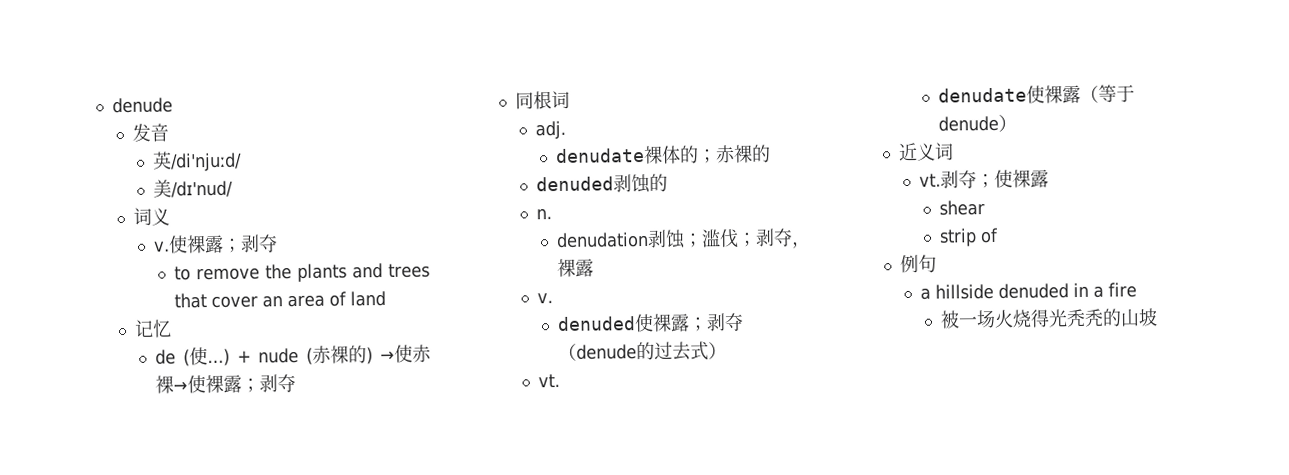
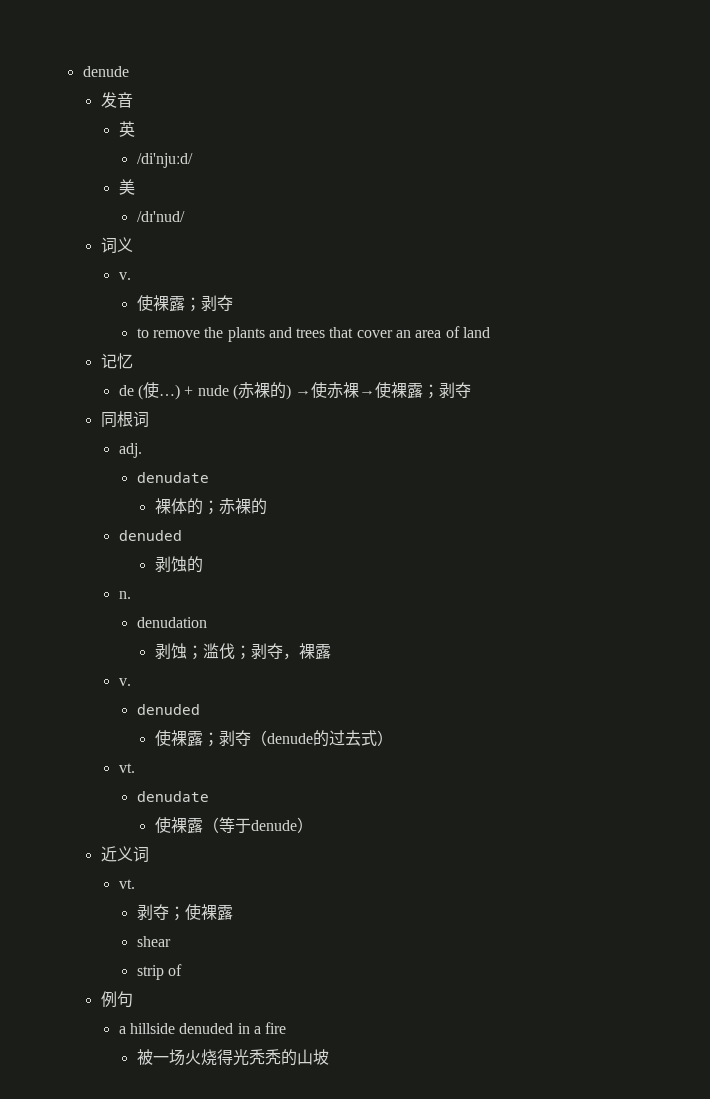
(172, 160) none -> (135, 129) //
(172, 188) none -> (135, 187) //
(170, 246) none -> (131, 276) //
(646, 155) none -> (209, 477) //
(614, 184) none -> (182, 535) //
(650, 240) none -> (207, 622) //
(637, 324) none -> (200, 709) //
(1028, 95) none -> (209, 796) //
(941, 180) none -> (135, 884) //

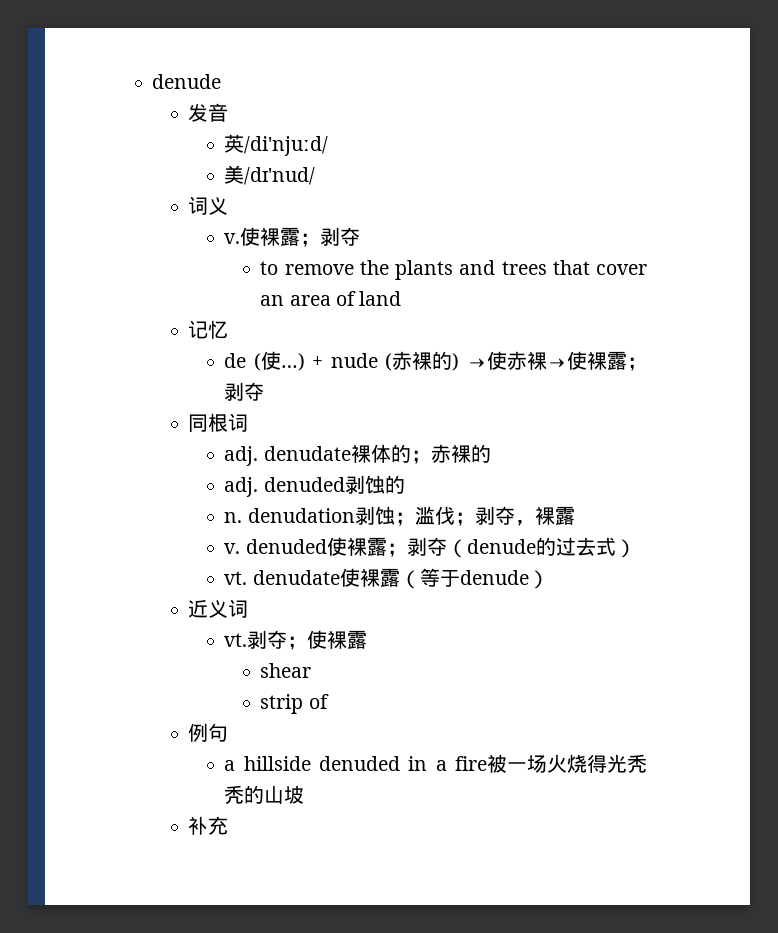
(135, 129) // -> (245, 143) none
(135, 187) // -> (245, 174) none
(131, 276) // -> (241, 238) none
[136,472,209,483] // denudate // -> [263,446,351,461] denudate
[118,530,182,541] denuded // -> [224,477,345,497] adj. denuded
(131, 595) // -> (243, 517) none
(207, 622) // -> (355, 515) none
[136,704,200,715] // denuded // -> [245,539,327,554] denuded
[136,791,209,802] // denudate // -> [252,570,340,585] denudate
(135, 884) // -> (248, 640) none
(287, 1028) // -> (487, 763) none
(329, 1057) none -> [188,816,229,835] // 补充

